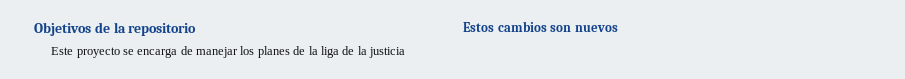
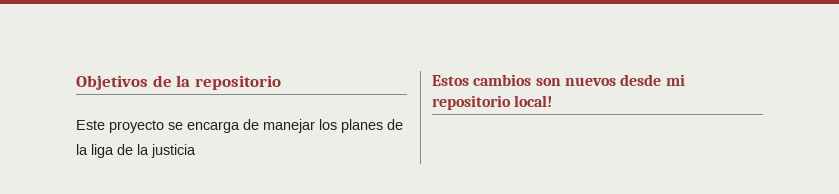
(618, 28) none -> [620,74,685,86] [432,95,553,110] desde mi repositorio local!

